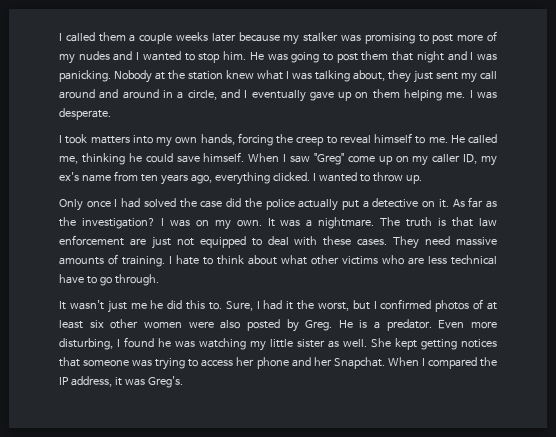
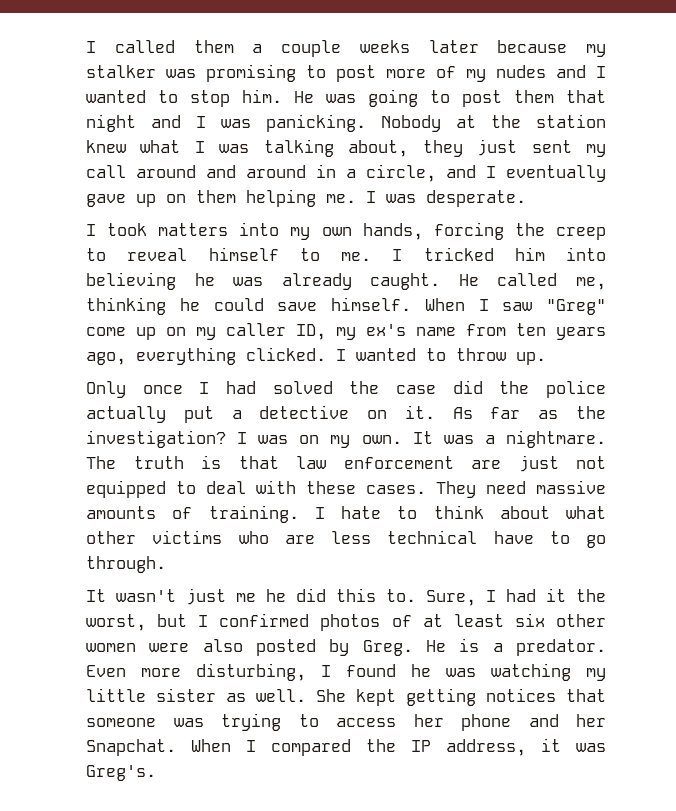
(448, 140) none -> [392,247,606,261] [86,272,441,290] I tricked him into believing he was already caught.

